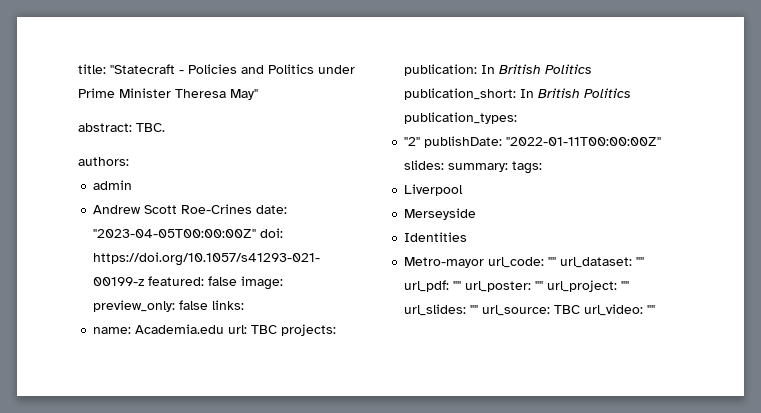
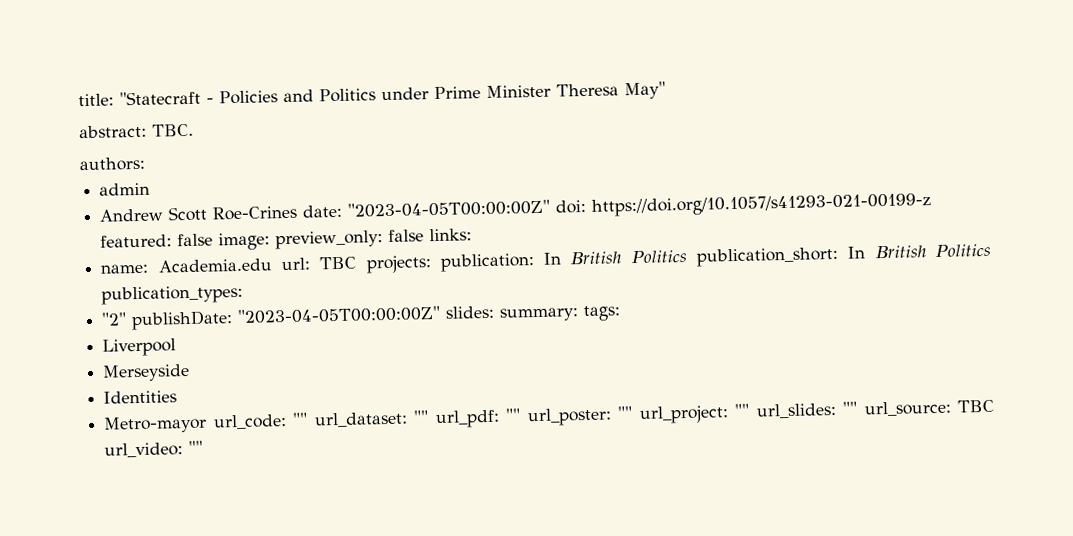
[506,137,662,146] "2022-01-11T00:00:00Z" -> [237,305,442,325] "2023-04-05T00:00:00Z"

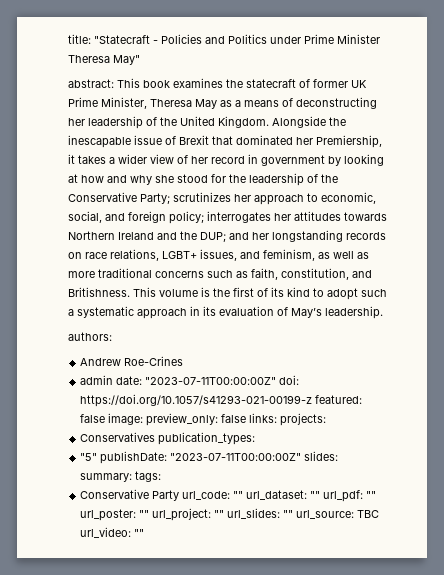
[152,123,194,137] TBC. -> [117,78,367,88] [68,97,377,109] [68,116,346,129] [68,135,382,148] [68,154,384,166] [68,173,338,186] [68,192,376,205] [68,211,387,224] [68,230,386,242] [68,249,369,261] [68,268,372,280] [68,287,387,300] [68,306,383,319] This book examines the statecraft of former UK Prime Minister, Theresa May as a means of deconstructing her leadership of the United Kingdom. Alongside the inescapable issue of Brexit that dominated her Premiership, it takes a wider view of her record in government by looking at how and why she stood for the leadership of the Conservative Party; scrutinizes her approach to economic, social, and foreign policy; interrogates her attitudes towards Northern Ireland and the DUP; and her longstanding records on race relations, LGBT+ issues, and feminism, as well as more traditional concerns such as faith, constitution, and Britishness. This volume is the first of its kind to adopt such a systematic approach in its evaluation of May’s leadership.
(145, 164) none -> [80,356,184,366] // Andrew Roe-Crines
[99,199,551,222] // Andrew Scott Roe-Crines date: "2023-04-05T00:00:00Z" -> [116,376,277,385] date: "2023-07-11T00:00:00Z"
[100,243,991,274] [101,284,244,305] [101,305,442,331] // name: Academia.edu url: TBC projects: publication: In British Politics publication_short: In British Politics publication_types: // "2" publishDate: "2023-04-05T00:00:00Z" -> [280,413,327,426] [80,432,256,445] [80,451,302,464] projects: // Conservatives publication_types: // "5" publishDate: "2023-07-11T00:00:00Z"
[102,338,177,357] [102,363,191,382] [103,390,178,404] [103,415,208,434] Liverpool // Merseyside // Identities // Metro-mayor -> [80,489,180,501] Conservative Party

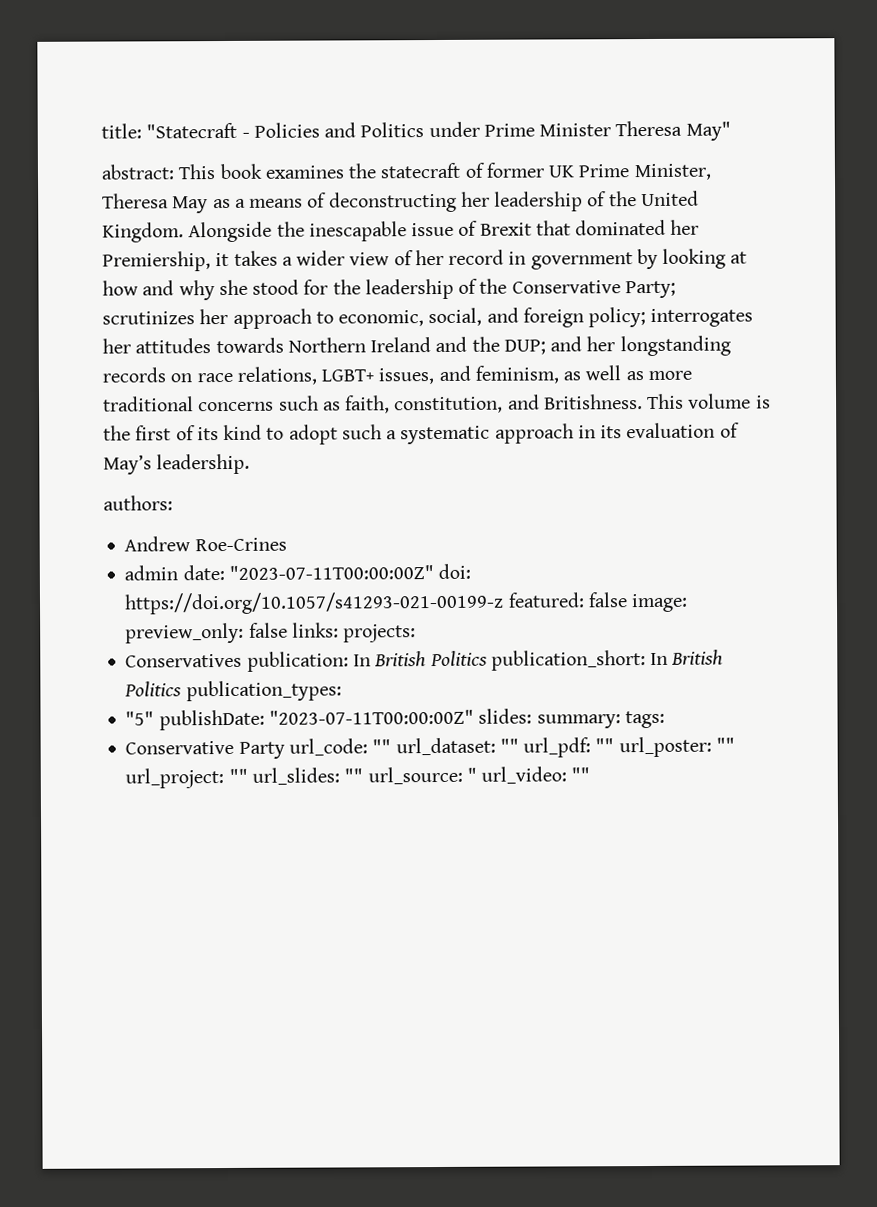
(156, 437) none -> [246,649,724,672] [124,681,183,697] publication: In British Politics publication_short: In British Politics
[357,510,380,518] TBC -> [466,767,477,782] "

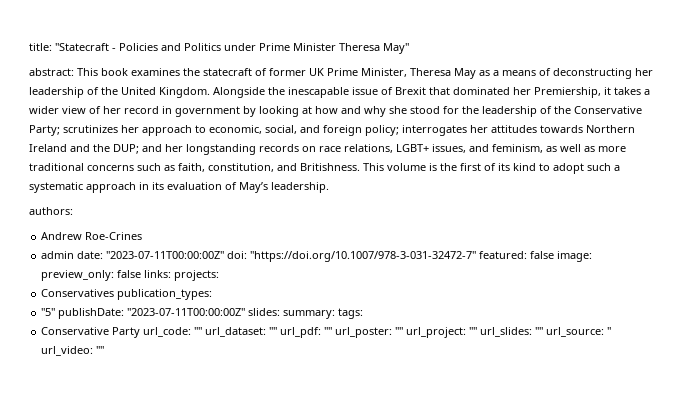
[124,591,505,615] https://doi.org/10.1057/s41293-021-00199-z -> [250,251,477,262] "https://doi.org/10.1007/978-3-031-32472-7"
[246,649,724,672] [124,681,183,697] publication: In British Politics publication_short: In British Politics -> (115, 293) none

